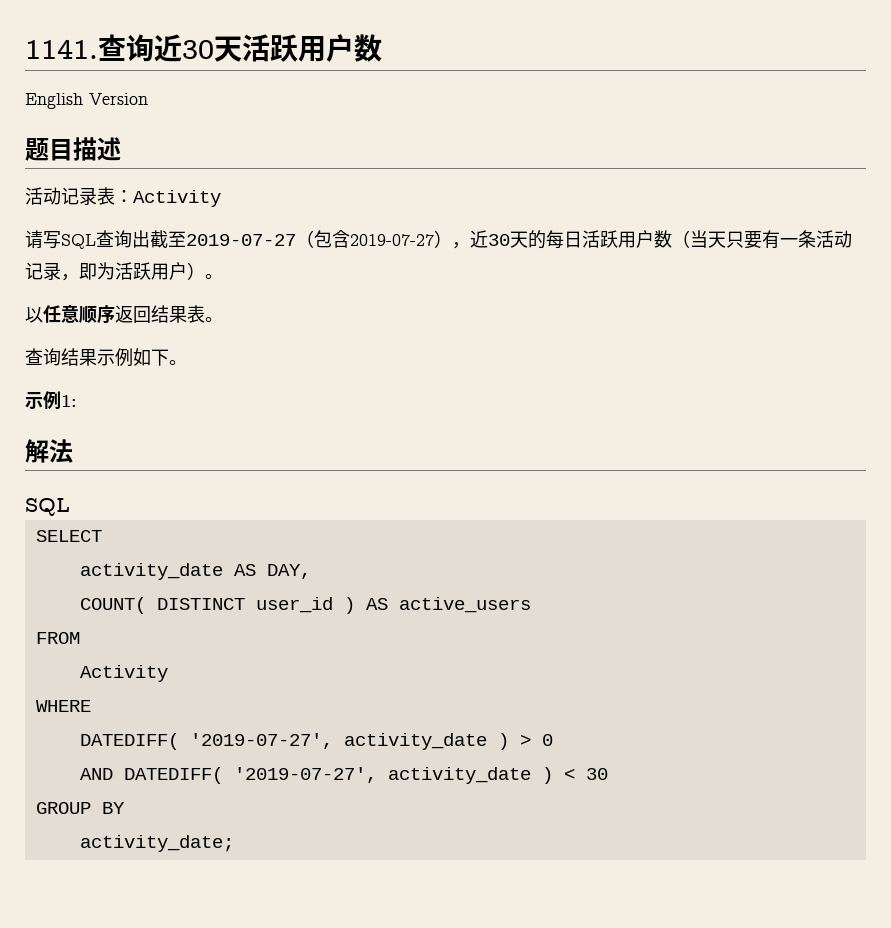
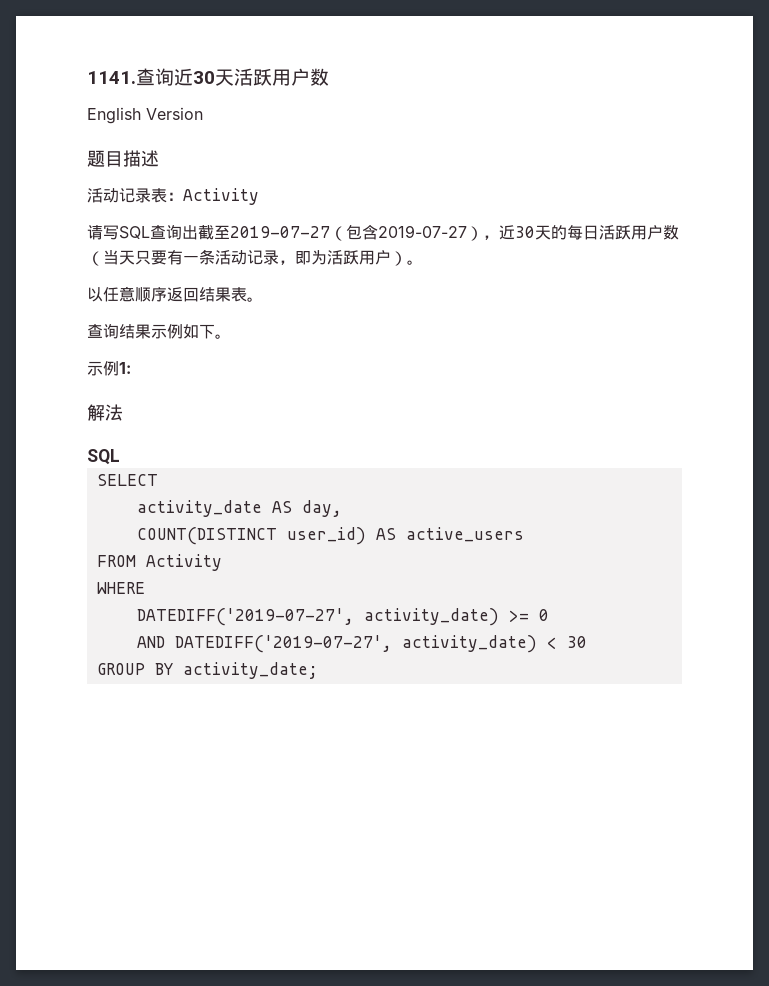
[266,564,311,579] [79,597,355,614] DAY, // COUNT( DISTINCT user_id ) -> [301,500,342,517] [136,527,366,545] day, // COUNT(DISTINCT user_id)
(80, 638) // -> (136, 561) none
[79,733,553,750] [79,767,553,784] DATEDIFF( '2019-07-27', activity_date ) > 0 // AND DATEDIFF( '2019-07-27', activity_date ) -> [136,608,549,626] [136,635,537,653] DATEDIFF('2019-07-27', activity_date) >= 0 // AND DATEDIFF('2019-07-27', activity_date)
(125, 808) // -> (173, 669) none

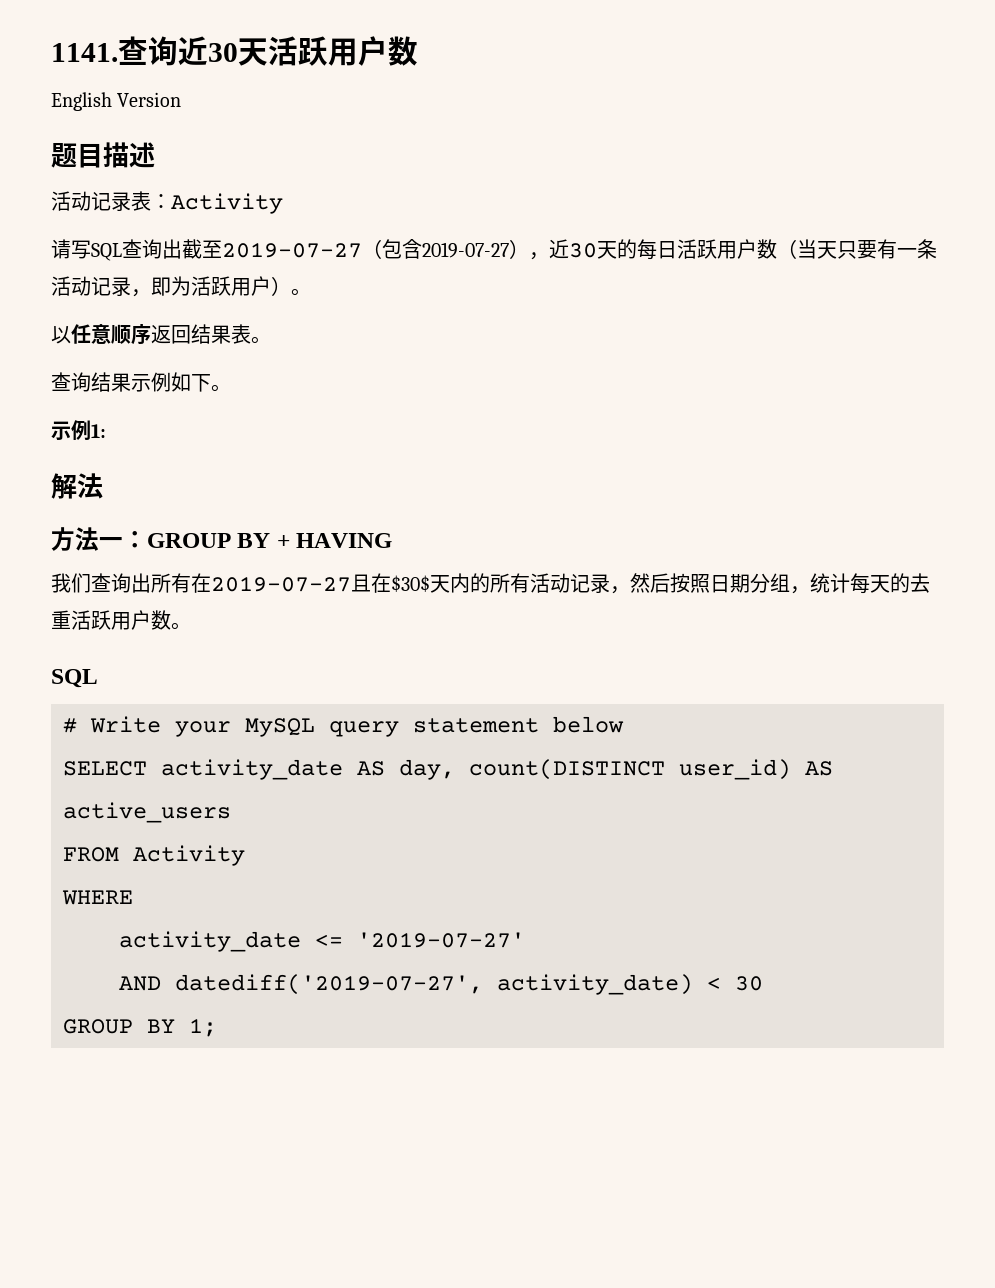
[87,449,120,465] SQL -> [51,527,393,551] [51,573,930,594] [51,610,191,630] [51,669,98,688] [63,716,624,737] 方法一：GROUP BY + HAVING // 我们查询出所有在2019-07-27且在$30$天内的所有活动记录，然后按照日期分组，统计每天的去重活跃用户数。 // SQL // # Write your MySQL query statement below
(158, 480) // -> (147, 768) none
[136,527,277,545] // COUNT(DISTINCT -> [469,759,665,780] count(DISTINCT
[136,608,549,626] DATEDIFF('2019-07-27', activity_date) >= 0 -> [119,931,525,952] activity_date <= '2019-07-27'
[174,635,392,653] DATEDIFF('2019-07-27', -> [175,974,483,995] datediff('2019-07-27',
[182,662,318,679] activity_date; -> [189,1018,217,1037] 1;

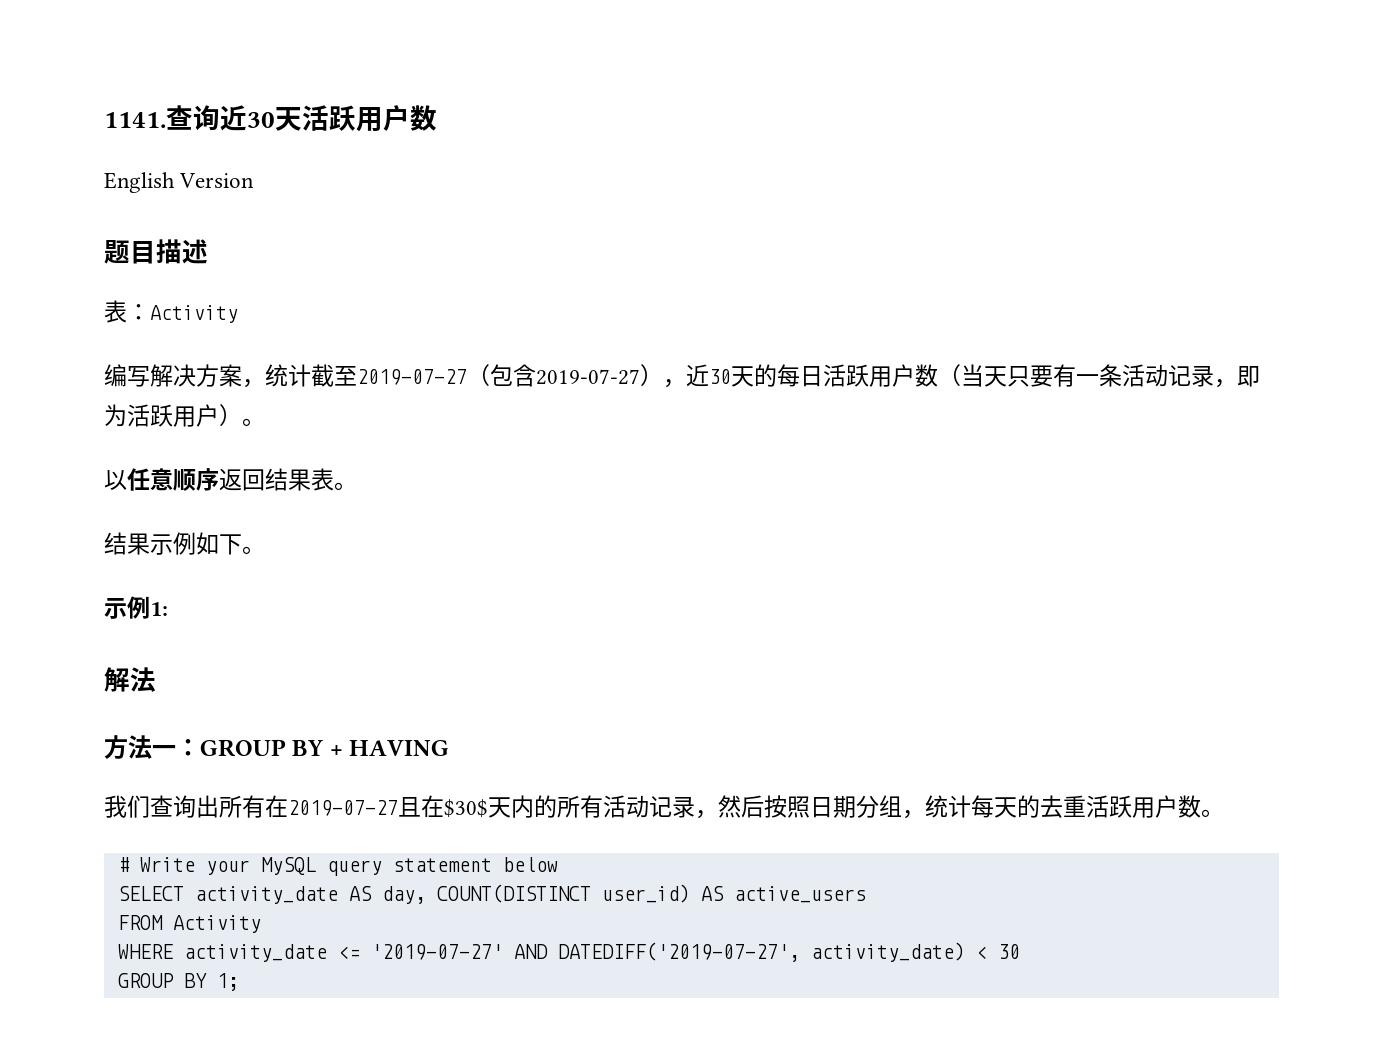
[51,191,131,211] 活动记录 -> (208, 251) none
[51,239,182,261] 请写SQL查询出 -> [104,364,311,388] 编写解决方案，统计
[51,372,91,392] 查询 -> (357, 486) none
[51,669,98,688] // SQL -> (1224, 813) none
[469,759,665,780] count(DISTINCT -> [436,884,591,903] COUNT(DISTINCT
(133, 897) // -> (173, 951) none
[119,974,483,995] // AND datediff('2019-07-27', -> [513,942,800,962] AND DATEDIFF('2019-07-27',

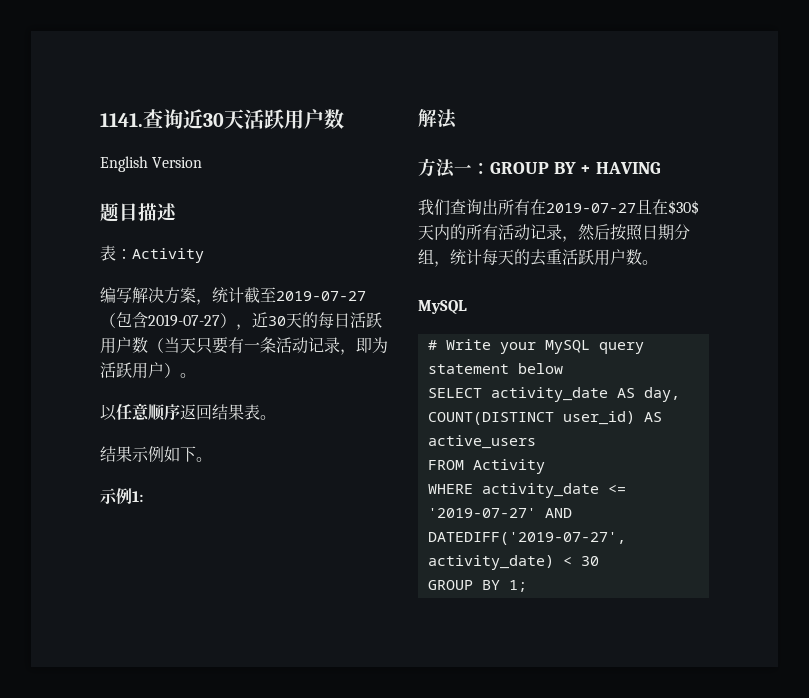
(1224, 813) none -> [418,300,467,314] // MySQL

